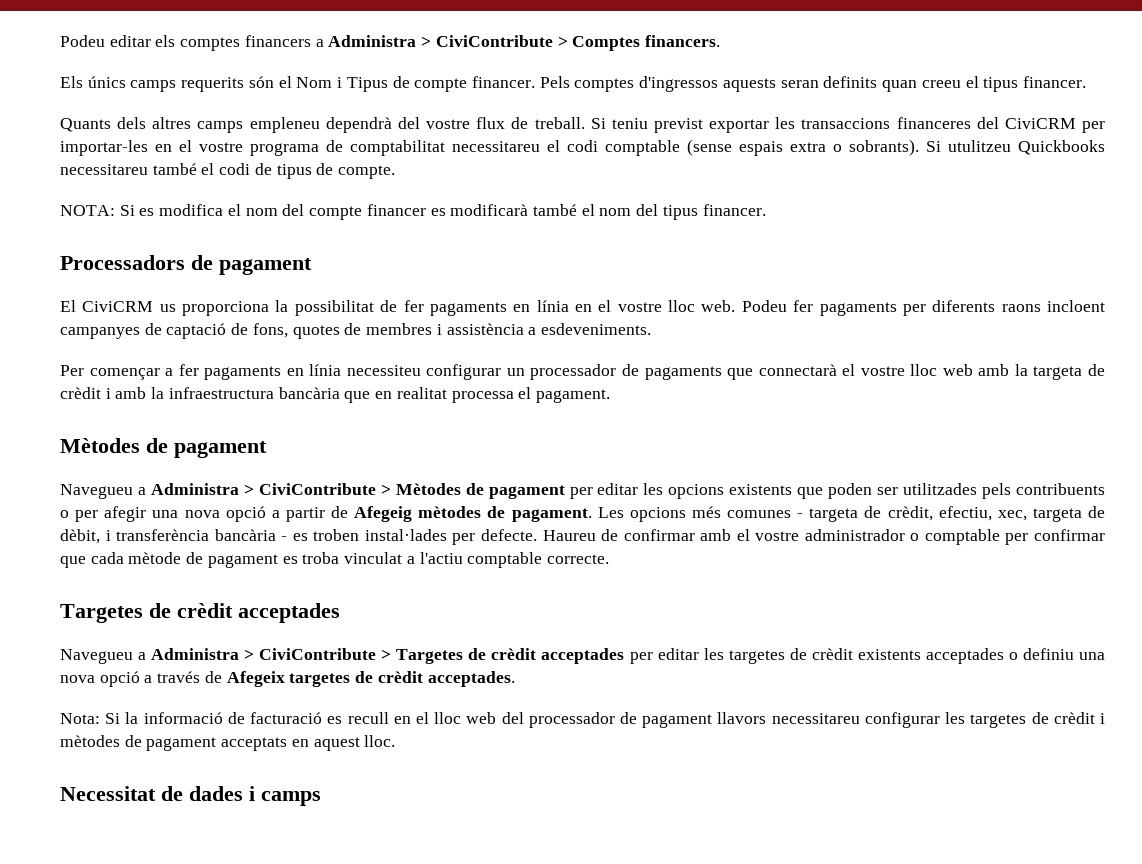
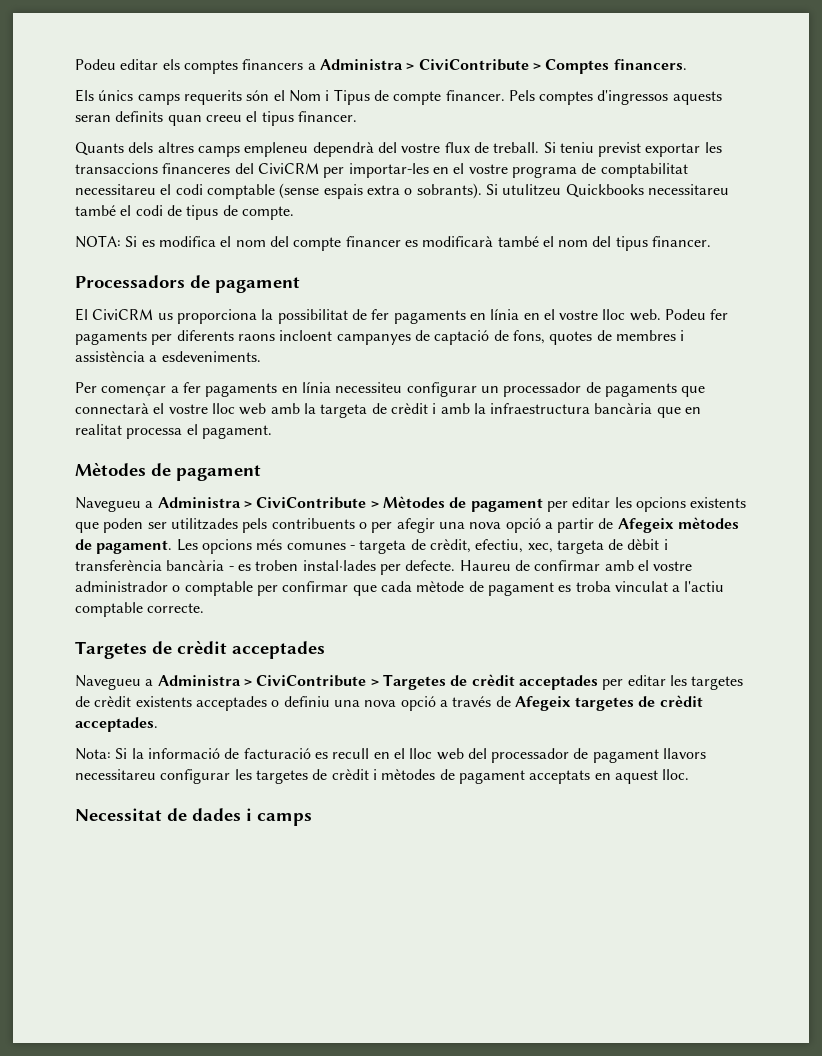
[354,506,413,522] Afegeig -> [617,518,674,533] Afegeix
[60,529,100,544] dèbit, -> [627,539,660,550] dèbit

